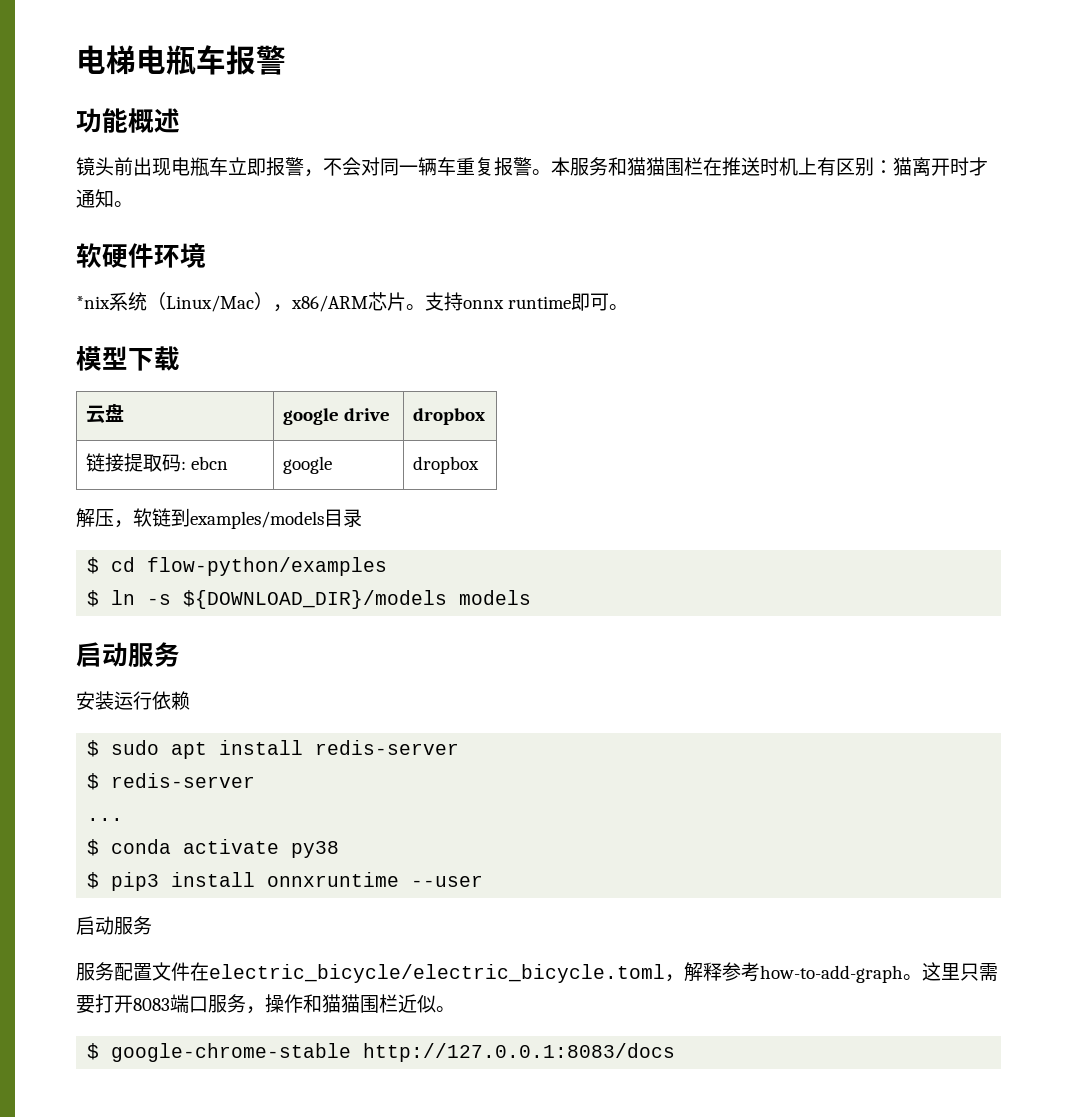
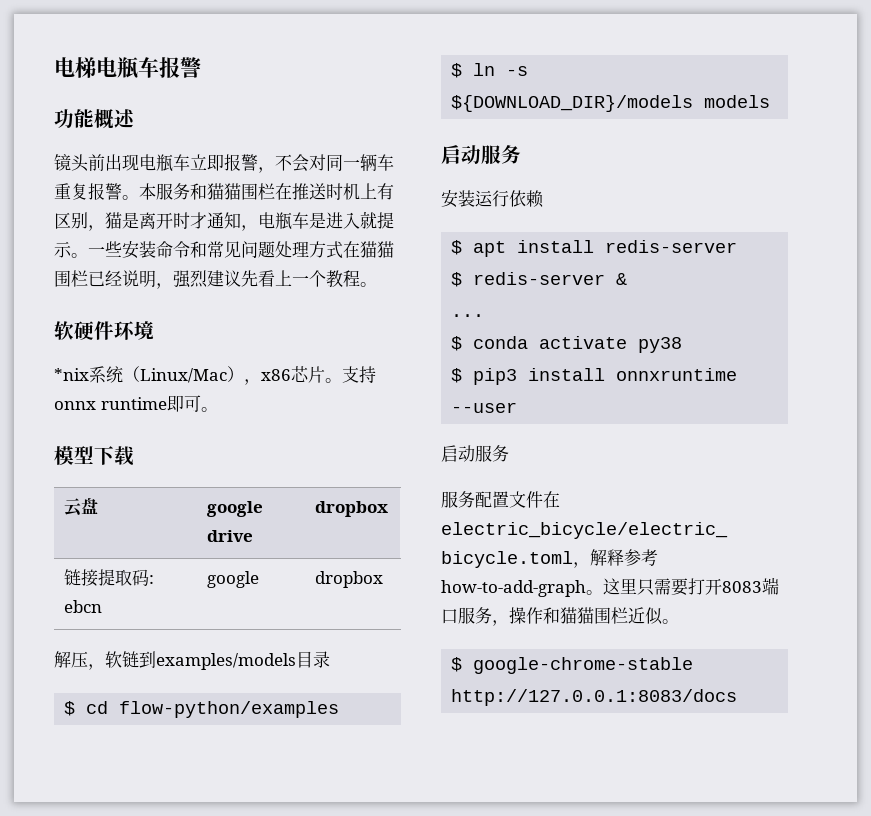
[874,157,912,176] ：猫 -> [88,212,139,231] ，猫是
(114, 198) none -> [241,211,394,231] [54,241,394,259] [54,270,360,289] ，电瓶车是进入就提示。一些安装命令和常见问题处理方式在猫猫围栏已经说明，强烈建议先看上一个教程
[291,295,368,312] x86/ARM -> [261,369,291,381] x86
[111,740,160,755] sudo -> (463, 247) none
(256, 780) none -> [616,273,628,285] &

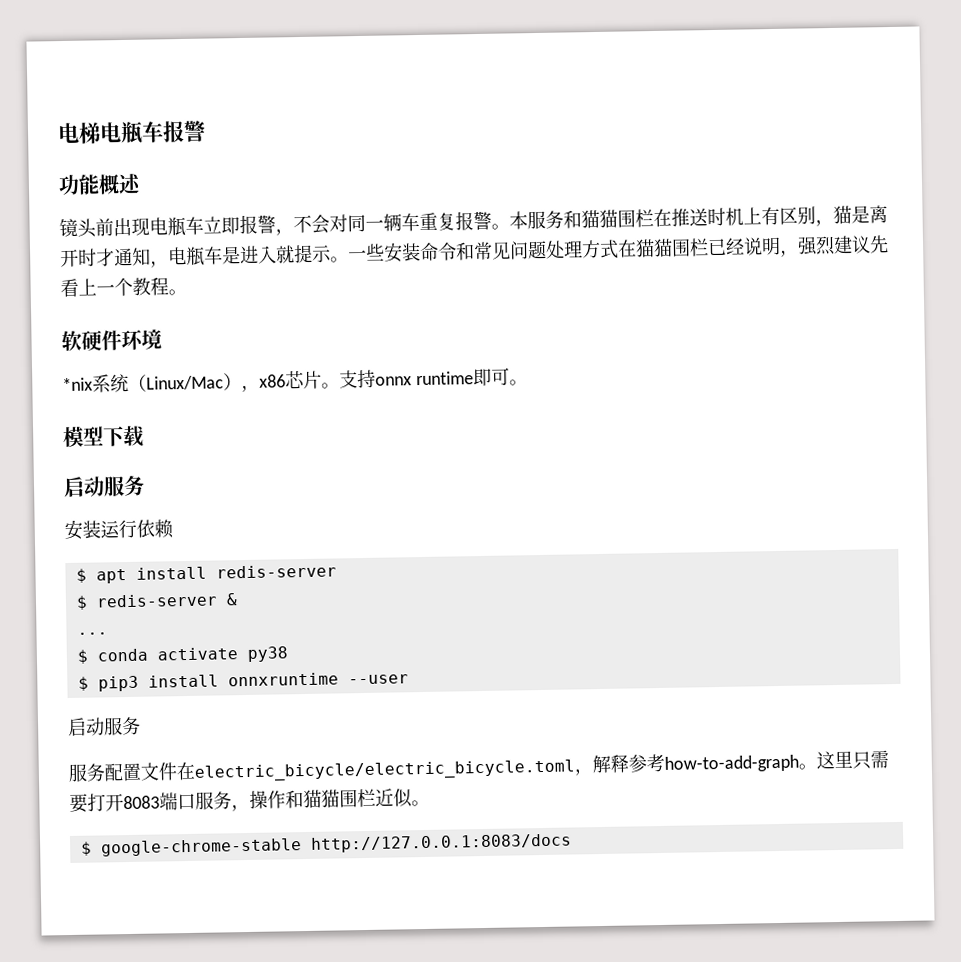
[64,498,99,517] [207,501,264,517] [207,530,254,542] [315,501,389,517] [64,569,155,587] [64,600,103,613] [207,571,260,588] [315,571,384,588] [54,651,330,670] [64,701,340,718] [451,63,529,78] [451,95,771,112] // 云盘 | google drive | dropbox // 链接提取码: ebcn | google | dropbox // 解压，软链到examples/models目录 // $ cd flow-python/examples // $ ln -s ${DOWNLOAD_DIR}/models models -> (145, 436) none

